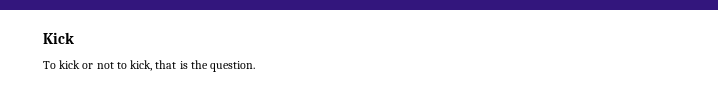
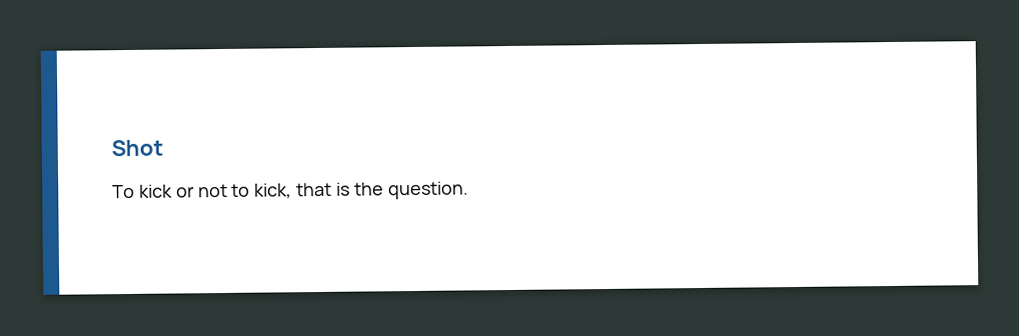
[43,32,74,44] Kick -> [111,139,164,157] Shot

